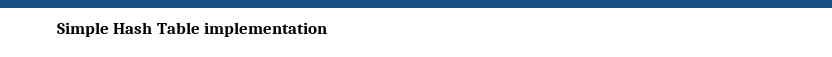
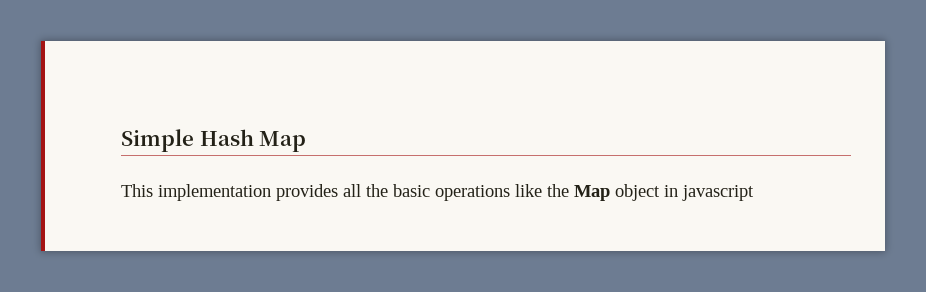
[156,22,328,37] Table implementation -> [259,131,307,152] [121,184,754,201] Map // This implementation provides all the basic operations like the Map object in javascript

